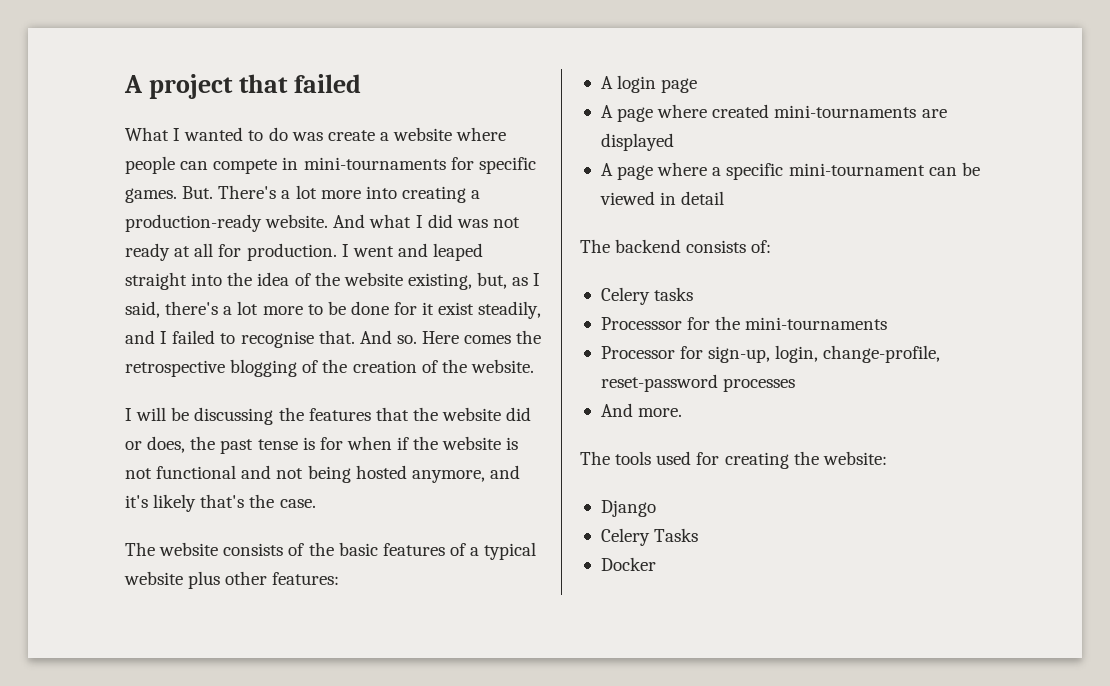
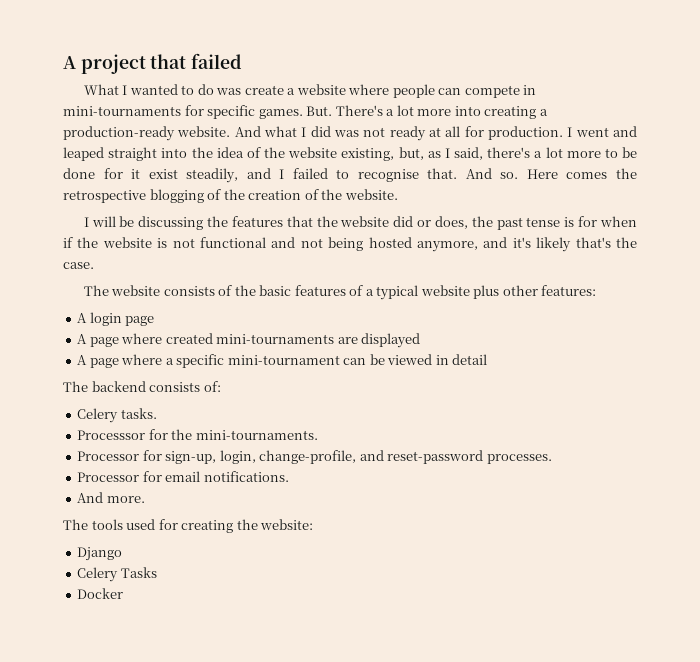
[654,287,694,301] tasks -> [120,408,157,419] tasks.
[745,317,888,330] mini-tournaments -> [195,430,318,440] mini-tournaments.
[600,374,796,392] reset-password processes -> [359,450,552,464] [77,471,289,482] and reset-password processes. // Processor for email notifications.

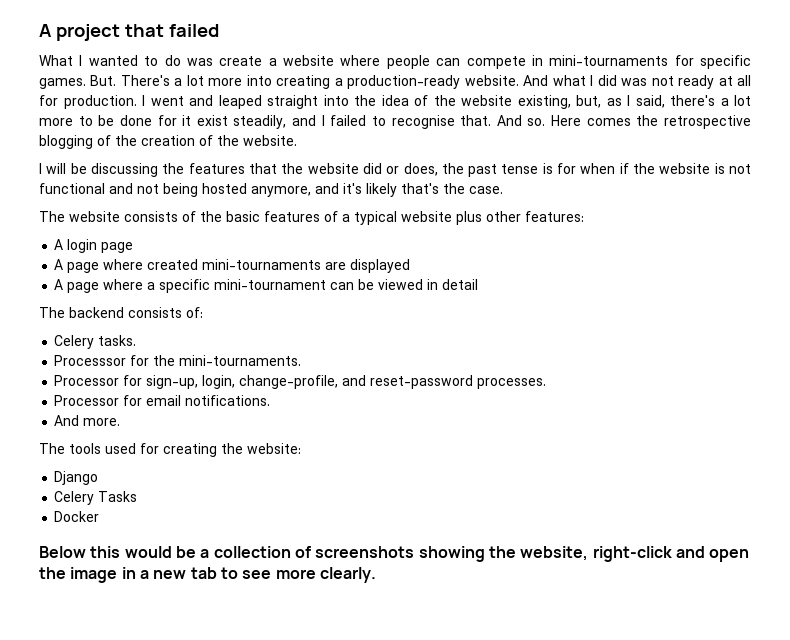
(124, 593) none -> [39,546,750,562] [39,567,376,583] // Below this would be a collection of screenshots showing the website, right-click and open the image in a new tab to see more clearly.

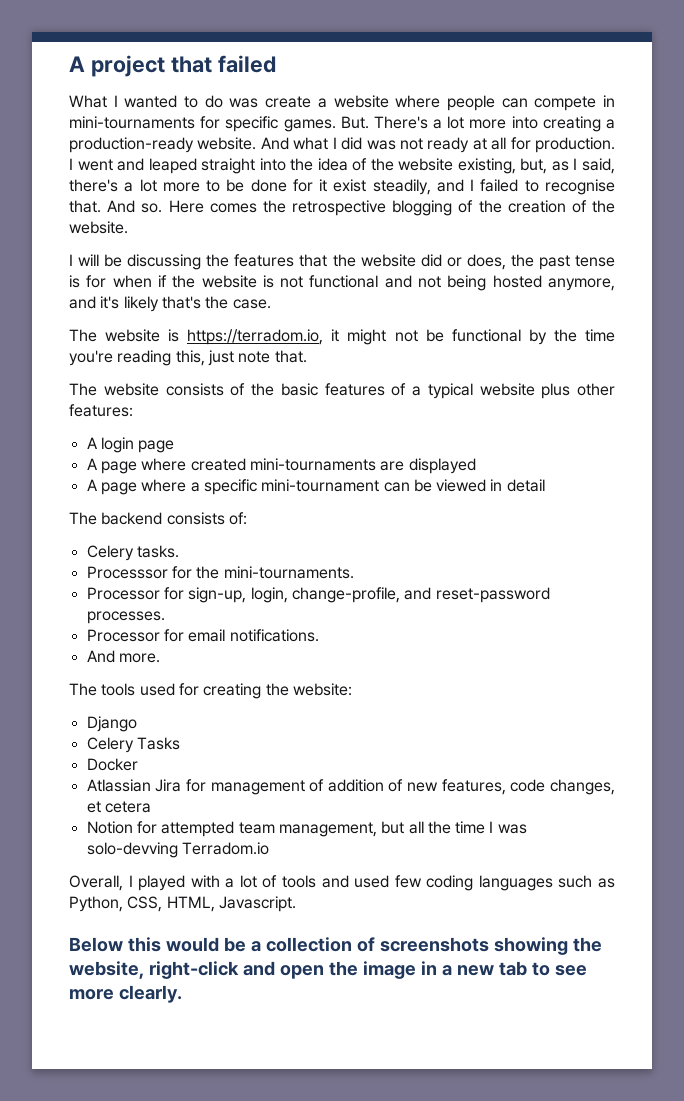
(503, 190) none -> [69,329,616,345] [69,350,307,366] // The website is https://terradom.io, it might not be functional by the time you're reading this, just note that.
(100, 516) none -> [86,779,615,795] [86,801,151,813] [86,821,527,837] [86,842,269,858] [69,875,615,891] [69,896,296,912] // Atlassian Jira for management of addition of new features, code changes, et cetera // Notion for attempted team management, but all the time I was solo-devving Terradom.io // Overall, I played with a lot of tools and used few coding languages such as Python, CSS, HTML, Javascript.

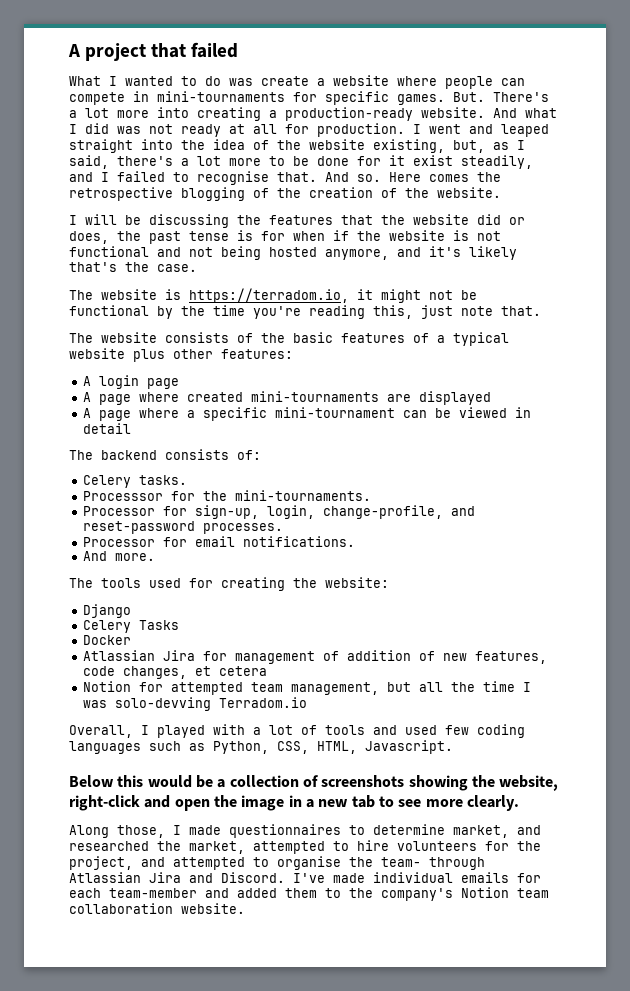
(182, 994) none -> [69,824,541,838] [69,840,541,854] [69,856,485,870] [69,872,541,883] [69,887,549,901] [69,903,245,914] // Along those, I made questionnaires to determine market, and researched the market, attempted to hire volunteers for the project, and attempted to organise the team- through Atlassian Jira and Discord. I've made individual emails for each team-member and added them to the company's Notion team collaboration website.

